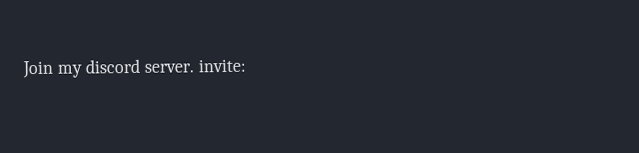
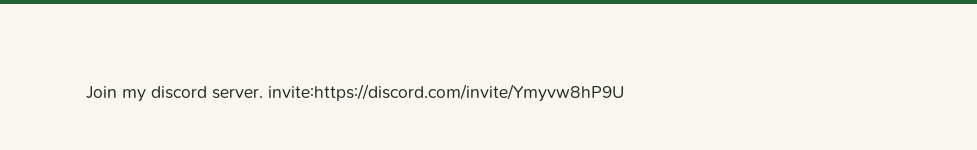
[197,58,246,73] invite: -> [268,84,624,102] invite:https://discord.com/invite/Ymyvw8hP9U

